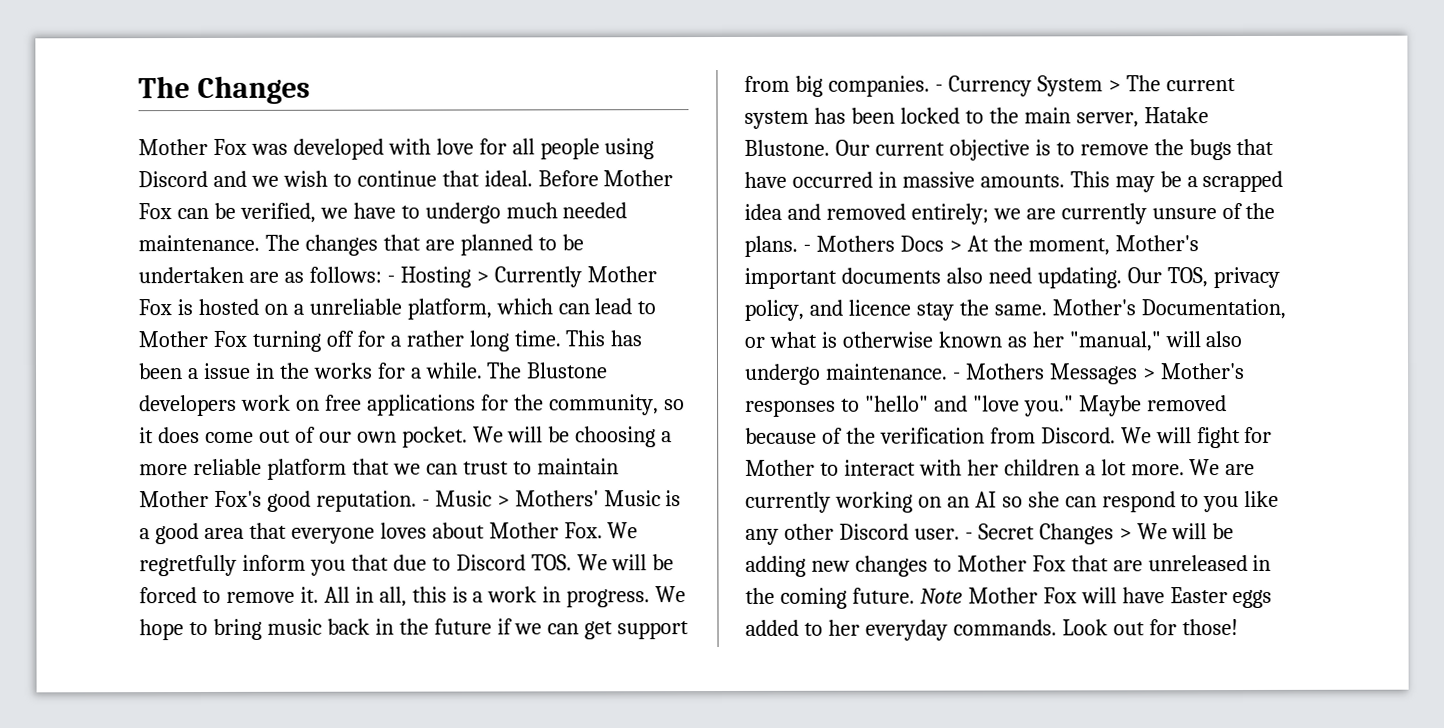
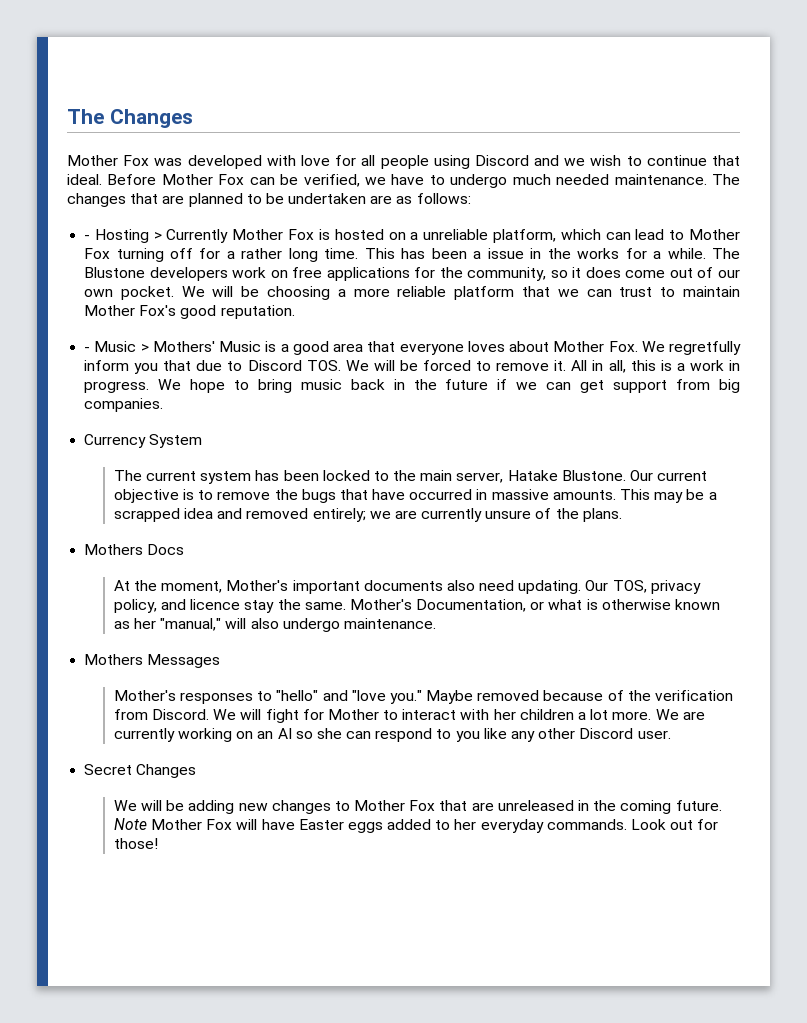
(382, 274) none -> (471, 198) //
(417, 501) none -> (295, 312) //
[934,84,943,92] - -> (164, 405) //
[1107,80,1121,92] > -> (203, 441) //
[802,244,811,252] - -> (622, 515) //
[948,240,962,252] > -> (185, 549) //
[952,372,961,380] - -> (436, 623) //
[1142,368,1156,380] > -> (221, 661) //
[964,532,973,540] - -> (671, 734) //
[1118,528,1132,540] > -> (197, 771) //

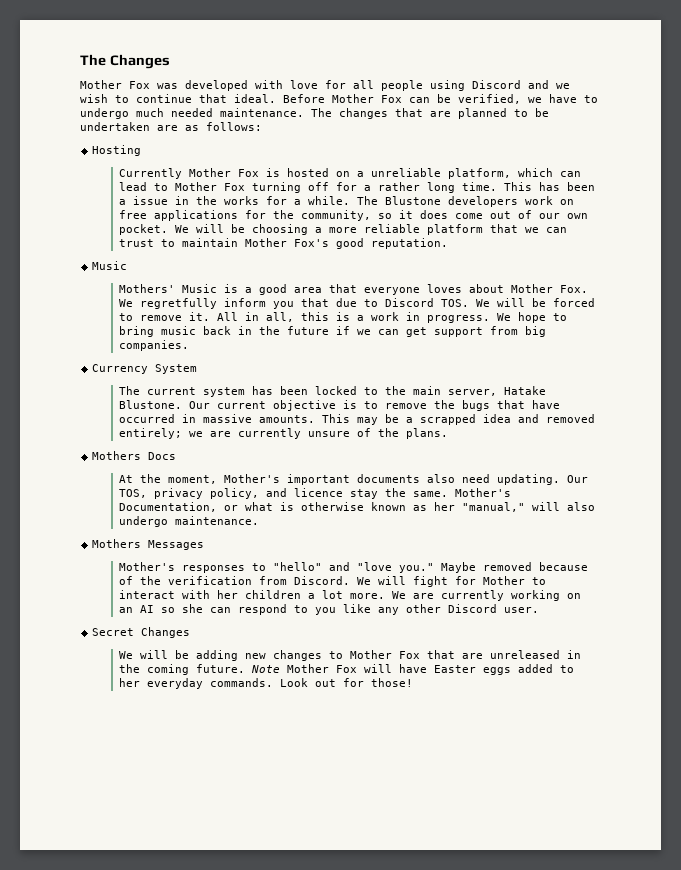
[84,235,91,240] - -> (262, 126) none
[153,232,162,240] > -> (142, 150) //
[84,341,149,352] - Music > -> [92,261,128,270] Music //

